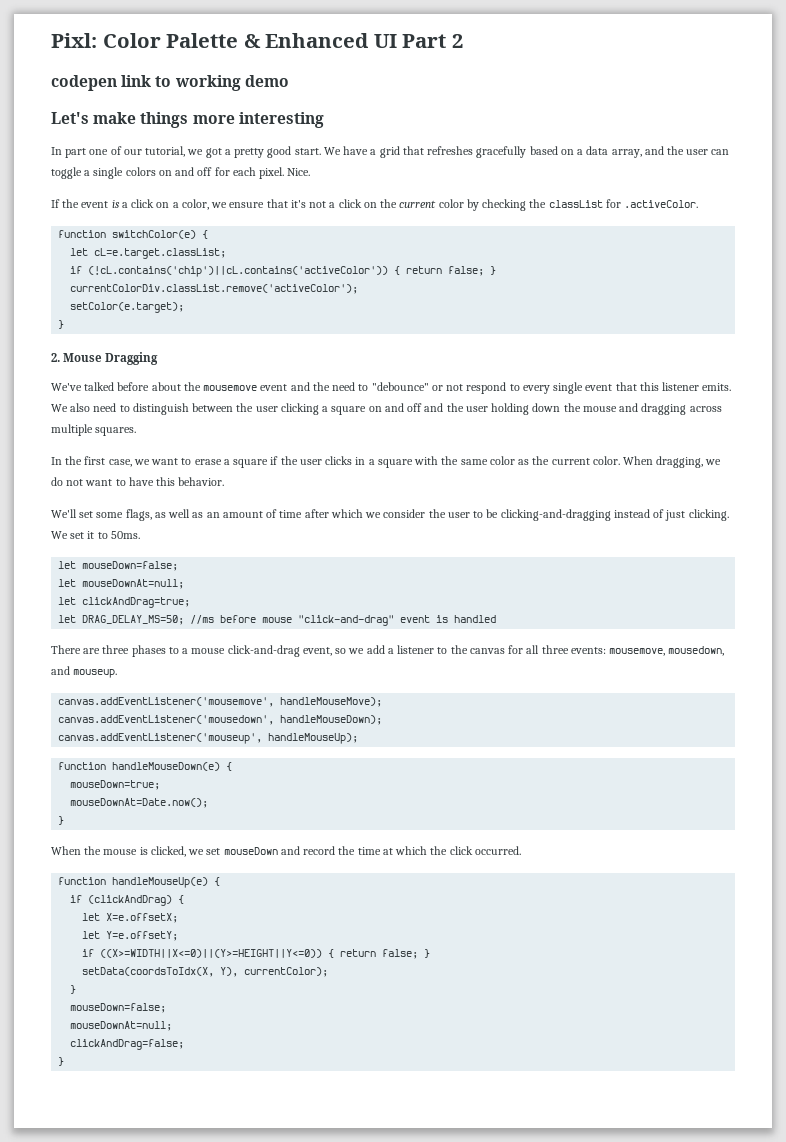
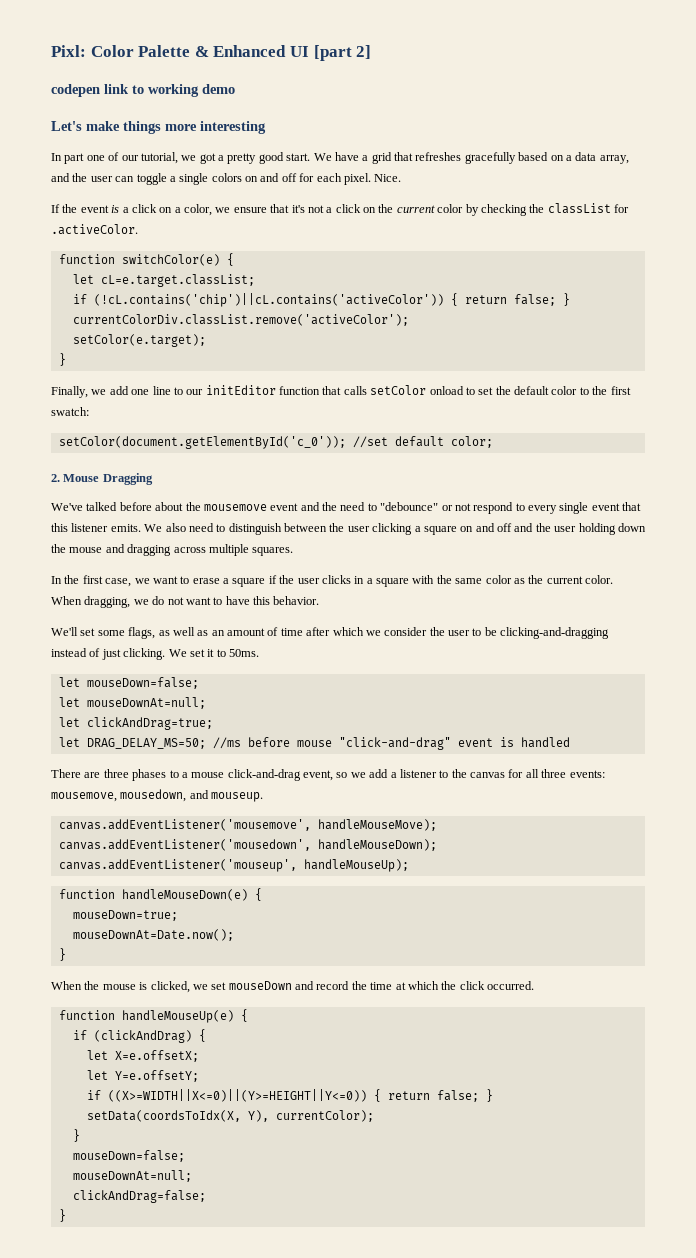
[402,34,463,48] Part 2 -> [313,45,372,61] [part 2]
(65, 324) none -> [51,385,631,398] [51,407,89,416] [58,436,493,449] // Finally, we add one line to our initEditor function that calls setColor onload to set the default color to the first swatch: // setColor(document.getElementById('c_0')); //set default color;

